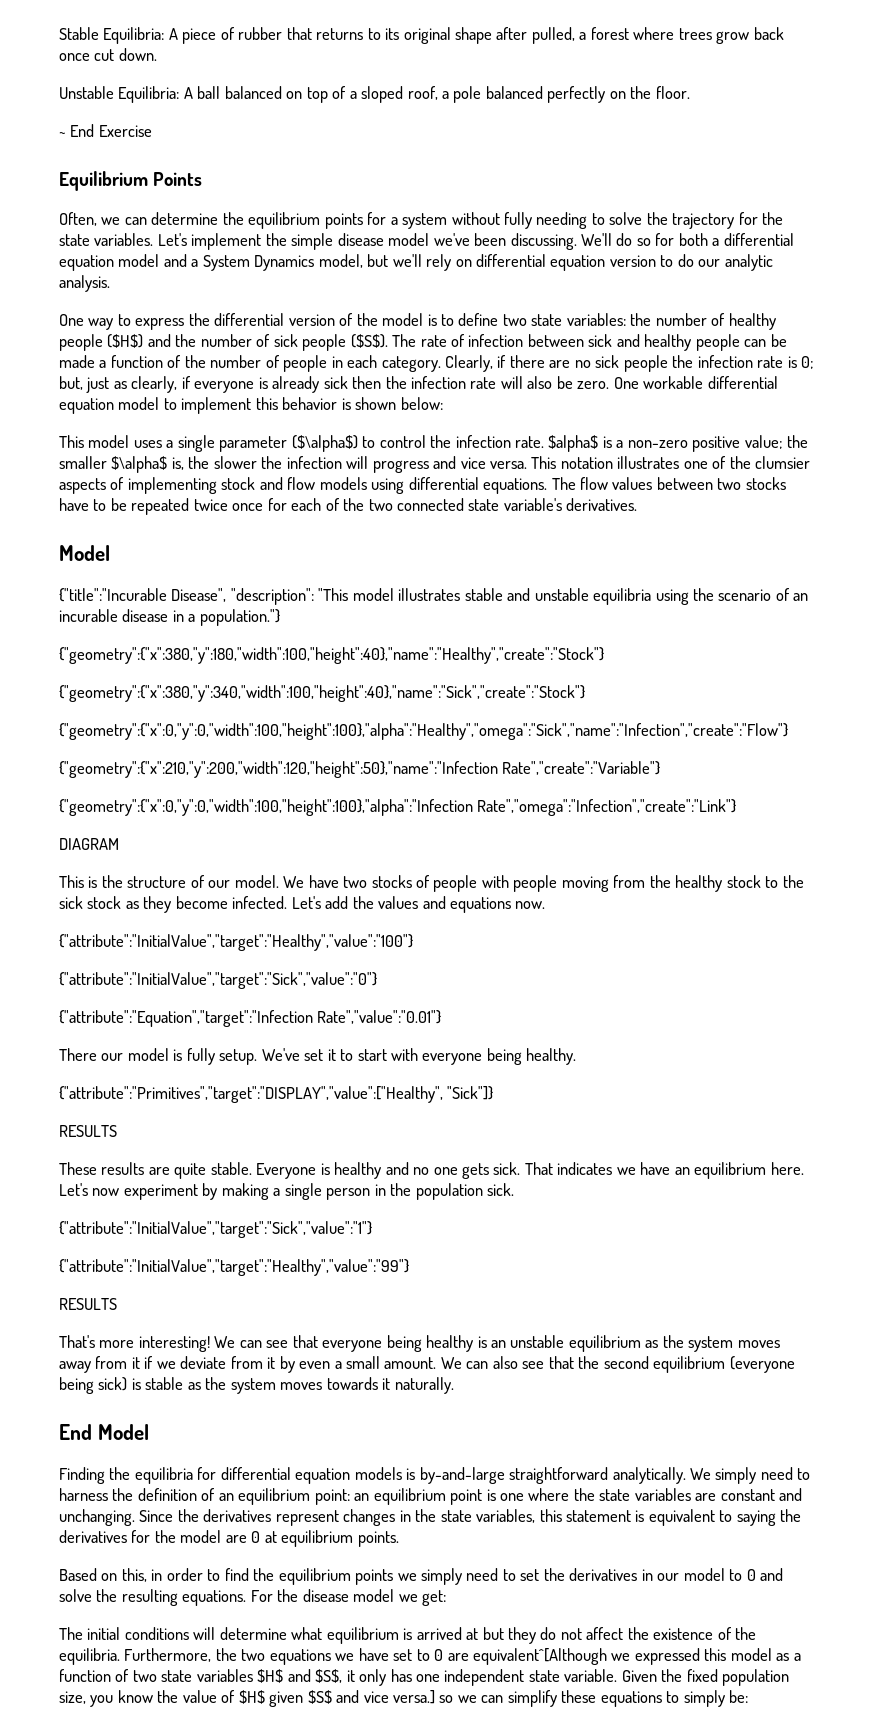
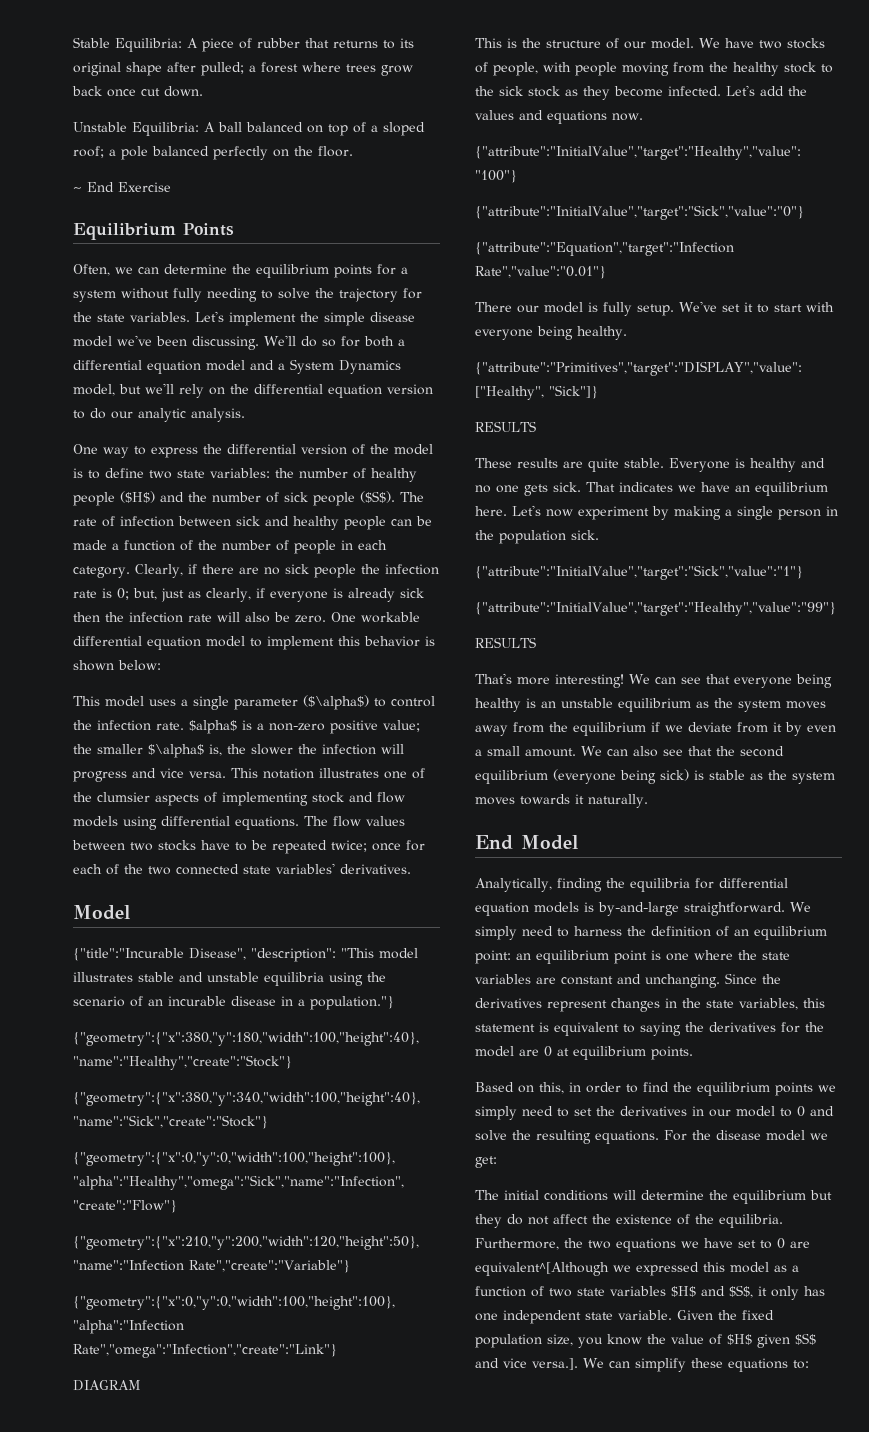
[531,27,575,44] pulled, -> [201,62,244,76] pulled;
[407,86,438,100] roof, -> [73,146,104,158] roof;
(472, 263) none -> [230,384,249,394] the
[193,499,228,511] twice -> [331,840,367,852] twice;
[503,498,562,511] variable's -> [276,863,335,874] variables'
[433,875,478,892] people -> [493,62,538,76] people,
[131,1357,140,1369] it -> [549,722,646,736] the equilibrium
[59,1467,105,1484] Finding -> [475,878,602,892] Analytically, finding
[509,1467,686,1484] straightforward analytically. -> [684,902,785,916] straightforward.
[291,1627,479,1644] what equilibrium is arrived at -> [709,1190,806,1204] the equilibrium
[393,1690,477,1704] versa.] so we -> [532,1358,604,1370] versa.]. We
[666,1690,749,1707] to simply be: -> [793,1360,809,1369] to:

